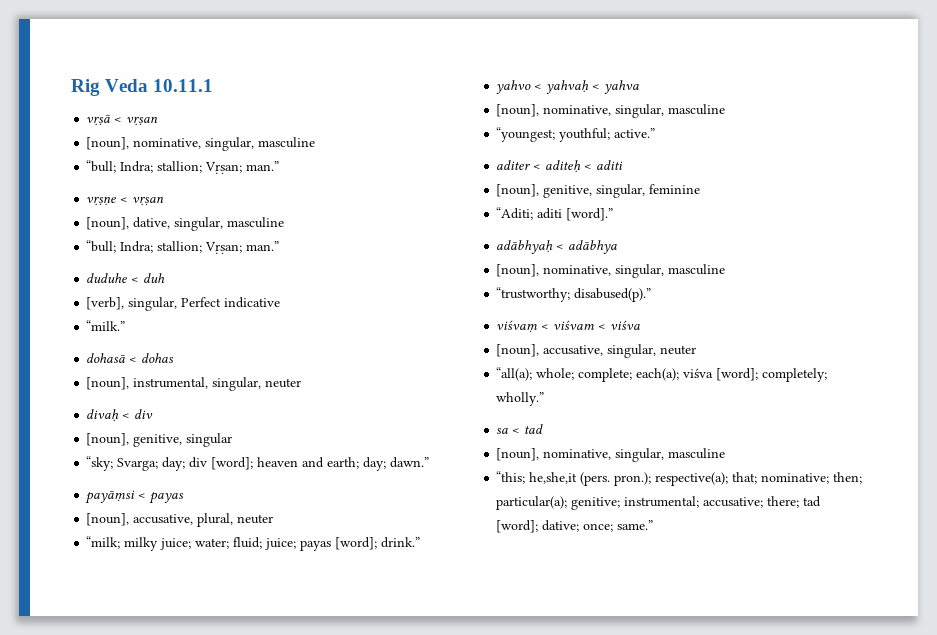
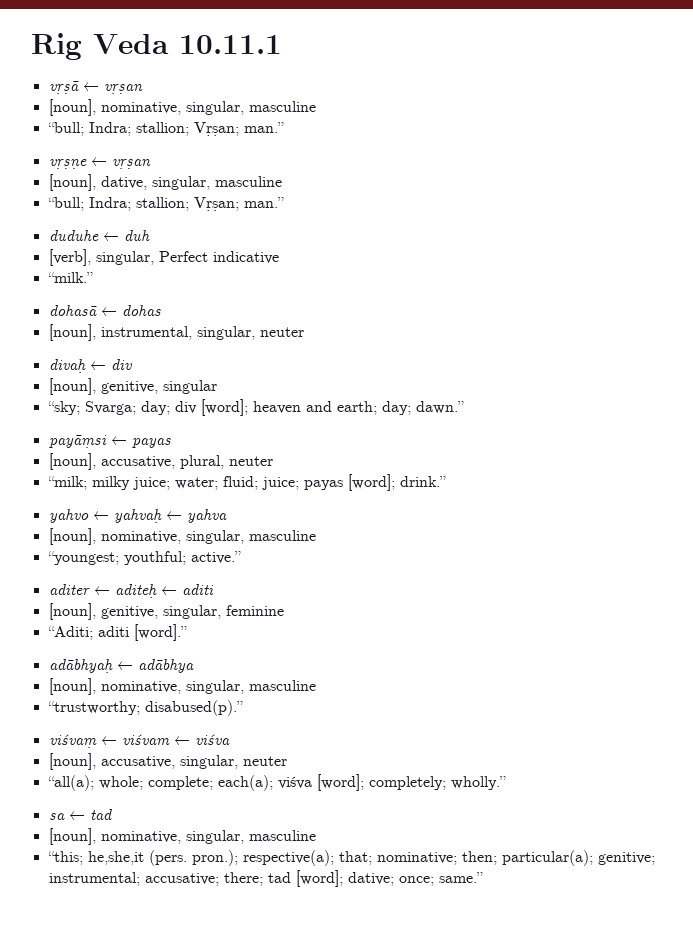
[114,117,123,123] < -> [82,82,99,91] ←
[120,197,129,203] < -> [90,157,107,166] ←
[131,277,140,283] < -> [102,232,119,241] ←
[129,357,138,363] < -> [100,307,117,316] ←
[122,413,131,419] < -> [89,361,106,370] ←
[138,493,147,499] < -> [110,436,127,445] ←
[534,80,601,94] < yahvaḥ < -> [92,509,182,523] ← yahvaḥ ←
[533,160,593,172] < aditeḥ < -> [93,584,177,598] ← aditeḥ ←
[556,244,565,250] < -> [116,661,133,670] ←
[541,320,607,330] < viśvam < -> [100,734,190,745] ← viśvam ←
[512,428,521,434] < -> [68,811,85,820] ←

